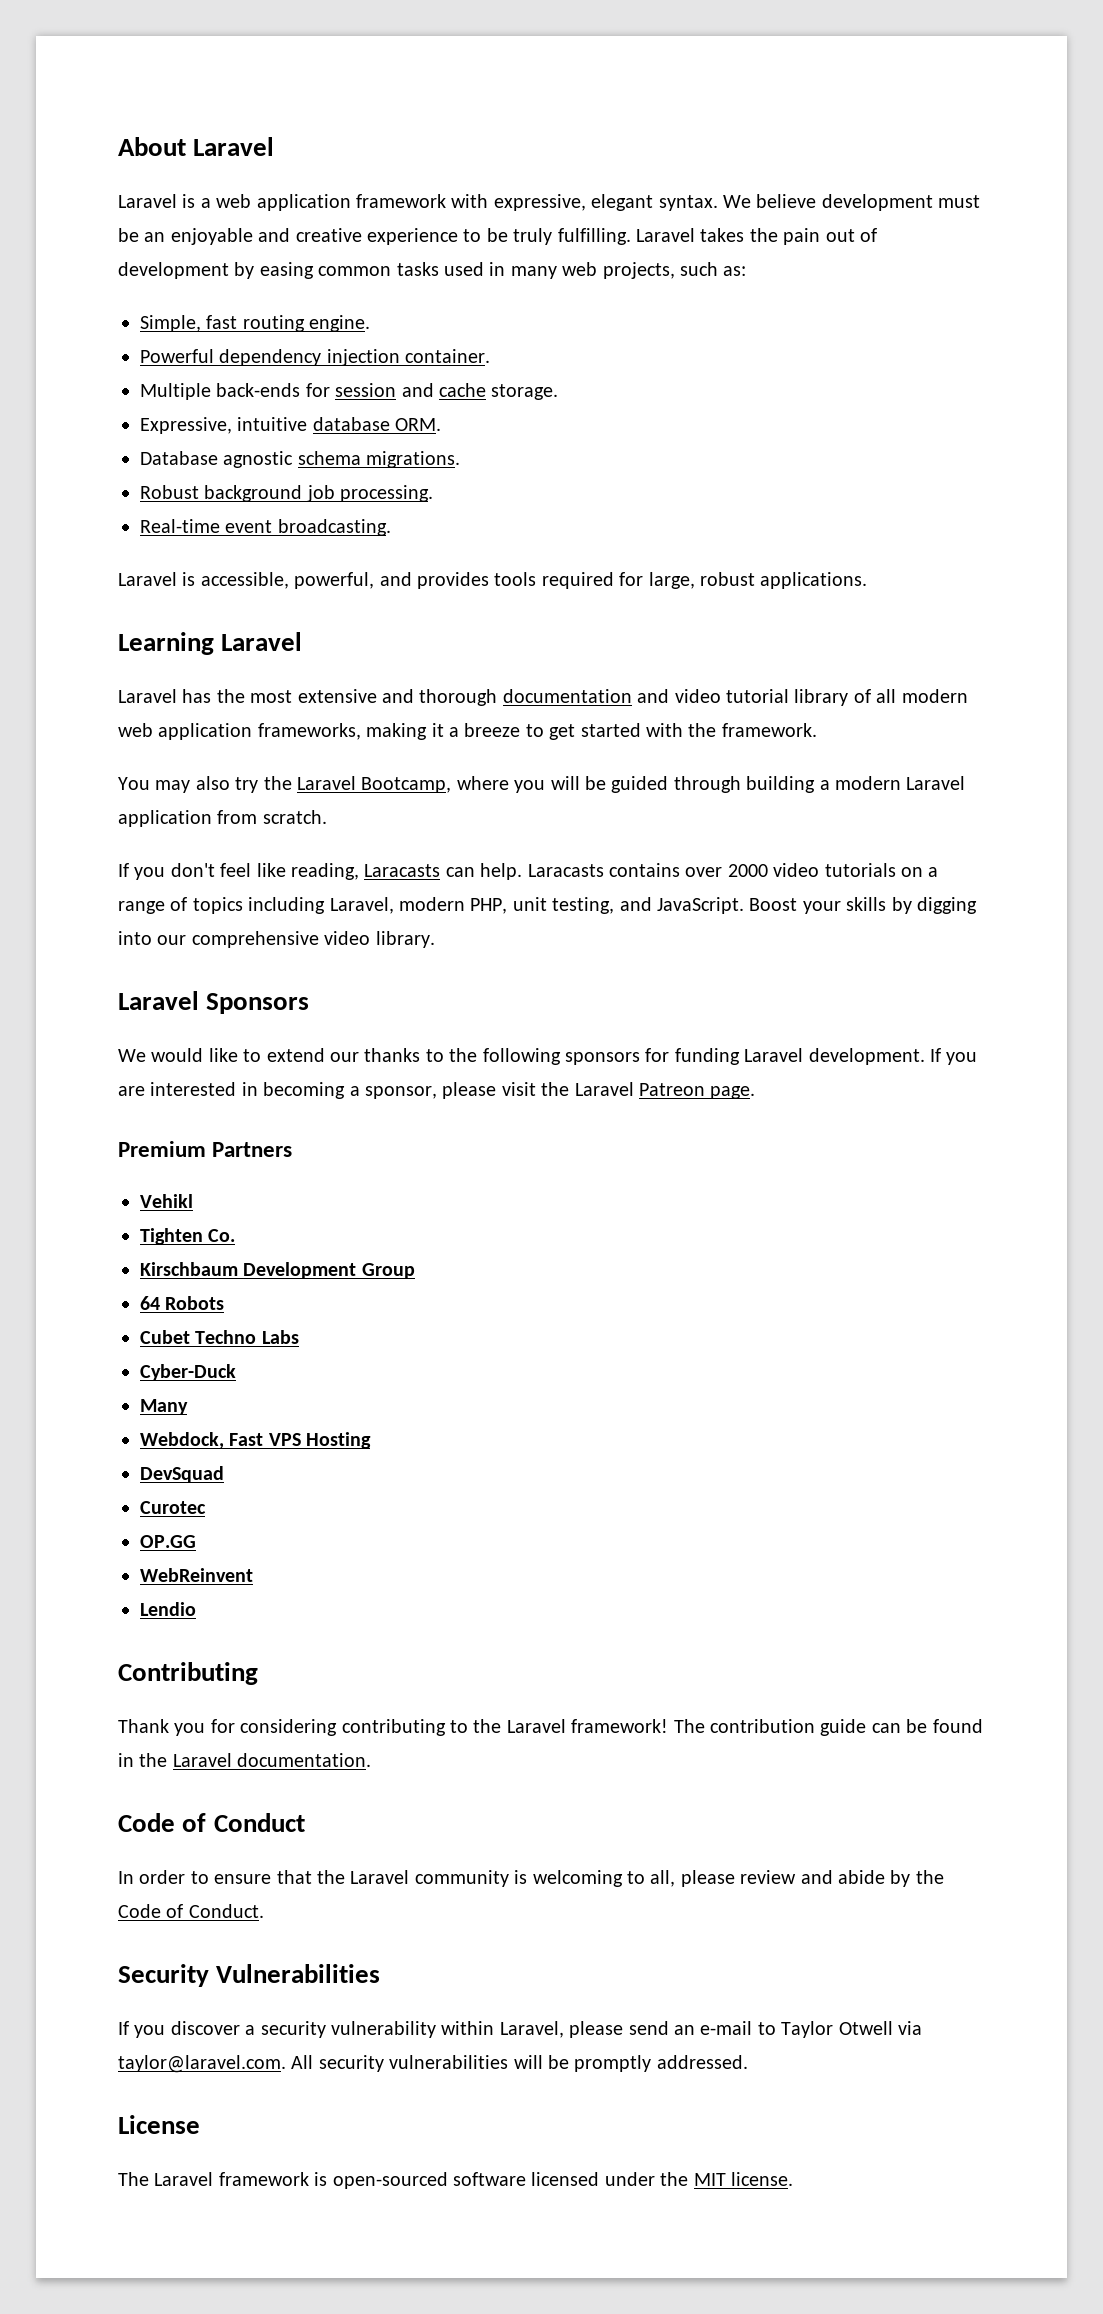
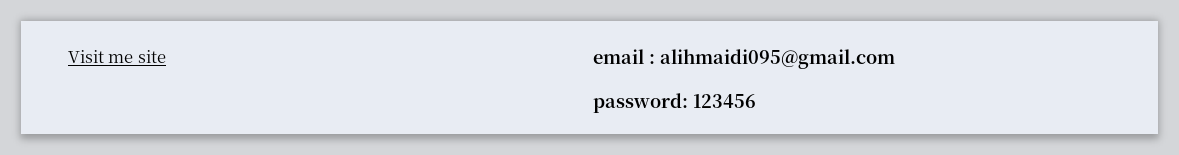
[118,137,275,156] [118,194,981,211] [118,228,877,245] [118,262,747,279] [140,315,371,332] [140,349,491,366] [140,383,559,400] [140,417,442,434] [140,451,461,468] [140,485,434,502] [140,519,391,536] [118,572,868,589] [118,632,303,655] [118,689,968,706] [118,723,817,740] [118,776,966,793] [118,810,327,827] [118,863,939,880] [118,897,977,914] [118,931,435,948] [118,991,310,1014] [118,1048,978,1065] [118,1082,756,1099] [118,1141,293,1157] [140,1194,193,1208] [140,1228,236,1245] [140,1262,415,1279] [140,1296,225,1310] [140,1330,299,1344] [140,1364,236,1381] [140,1399,188,1415] [140,1432,372,1449] [140,1466,224,1483] [140,1501,206,1514] [140,1535,196,1548] [140,1568,253,1582] [140,1602,196,1616] [118,1662,258,1685] [118,1719,983,1736] [118,1753,372,1767] [118,1813,305,1832] [118,1870,944,1887] [118,1904,264,1918] [118,1964,381,1987] [118,2021,922,2038] [118,2055,748,2073] [118,2115,200,2134] [118,2172,793,2189] About Laravel // Laravel is a web application framework with expressive, elegant syntax. We believe development must be an enjoyable and creative experience to be truly fulfilling. Laravel takes the pain out of development by easing common tasks used in many web projects, such as: // Simple, fast routing engine. // Powerful dependency injection container. // Multiple back-ends for session and cache storage. // Expressive, intuitive database ORM. // Database agnostic schema migrations. // Robust background job processing. // Real-time event broadcasting. // Laravel is accessible, powerful, and provides tools required for large, robust applications. // Learning Laravel // Laravel has the most extensive and thorough documentation and video tutorial library of all modern web application frameworks, making it a breeze to get started with the framework. // You may also try the Laravel Bootcamp, where you will be guided through building a modern Laravel application from scratch. // If you don't feel like reading, Laracasts can help. Laracasts contains over 2000 video tutorials on a range of topics including Laravel, modern PHP, unit testing, and JavaScript. Boost your skills by digging into our comprehensive video library. // Laravel Sponsors // We would like to extend our thanks to the following sponsors for funding Laravel development. If you are interested in becoming a sponsor, please visit the Laravel Patreon page. // Premium Partners // Vehikl // Tighten Co. // Kirschbaum Development Group // 64 Robots // Cubet Techno Labs // Cyber-Duck // Many // Webdock, Fast VPS Hosting // DevSquad // Curotec // OP.GG // WebReinvent // Lendio // Contributing // Thank you for considering contributing to the Laravel framework! The contribution guide can be found in the Laravel documentation. // Code of Conduct // In order to ensure that the Laravel community is welcoming to all, please review and abide by the Code of Conduct. // Security Vulnerabilities // If you discover a security vulnerability within Laravel, please send an e-mail to Taylor Otwell via taylor@laravel.com. All security vulnerabilities will be promptly addressed. // License // The Laravel framework is open-sourced software licensed under the MIT license. -> [68,50,166,63] [593,49,895,69] [593,93,756,113] Visit me site // email : alihmaidi095@gmail.com // password: 123456

